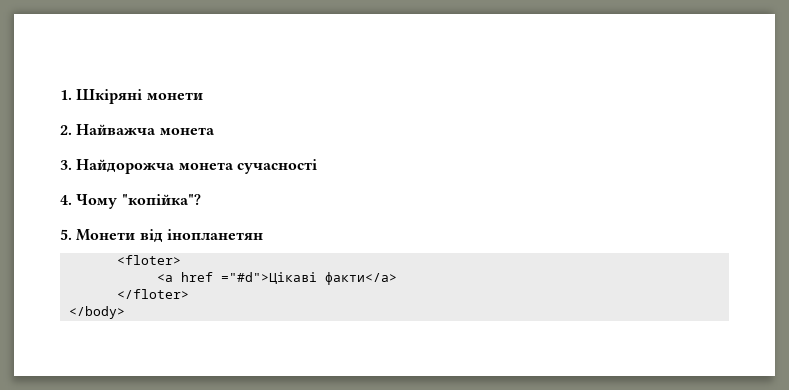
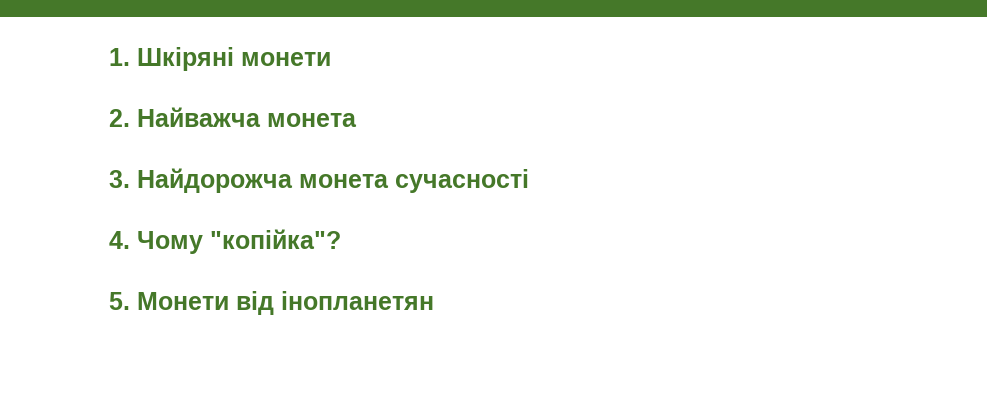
[116,255,181,265] [156,272,397,285] [116,289,189,299] [68,306,125,319] // <floter> // <a href ="#d">Цікаві факти</a> // </floter> // </body> -> (434, 300) none

